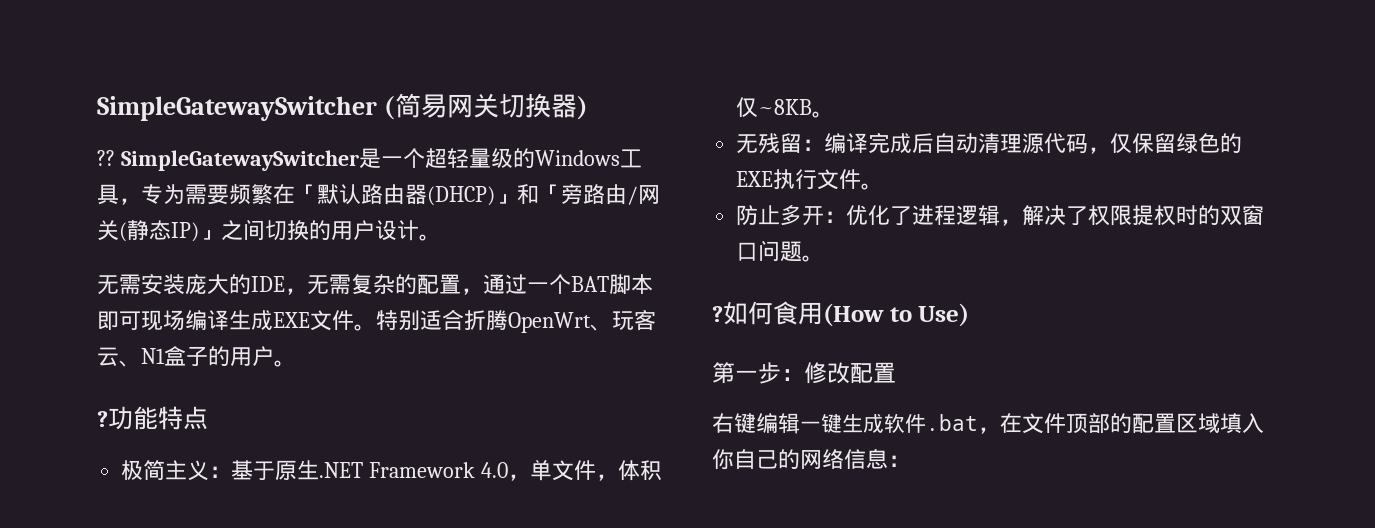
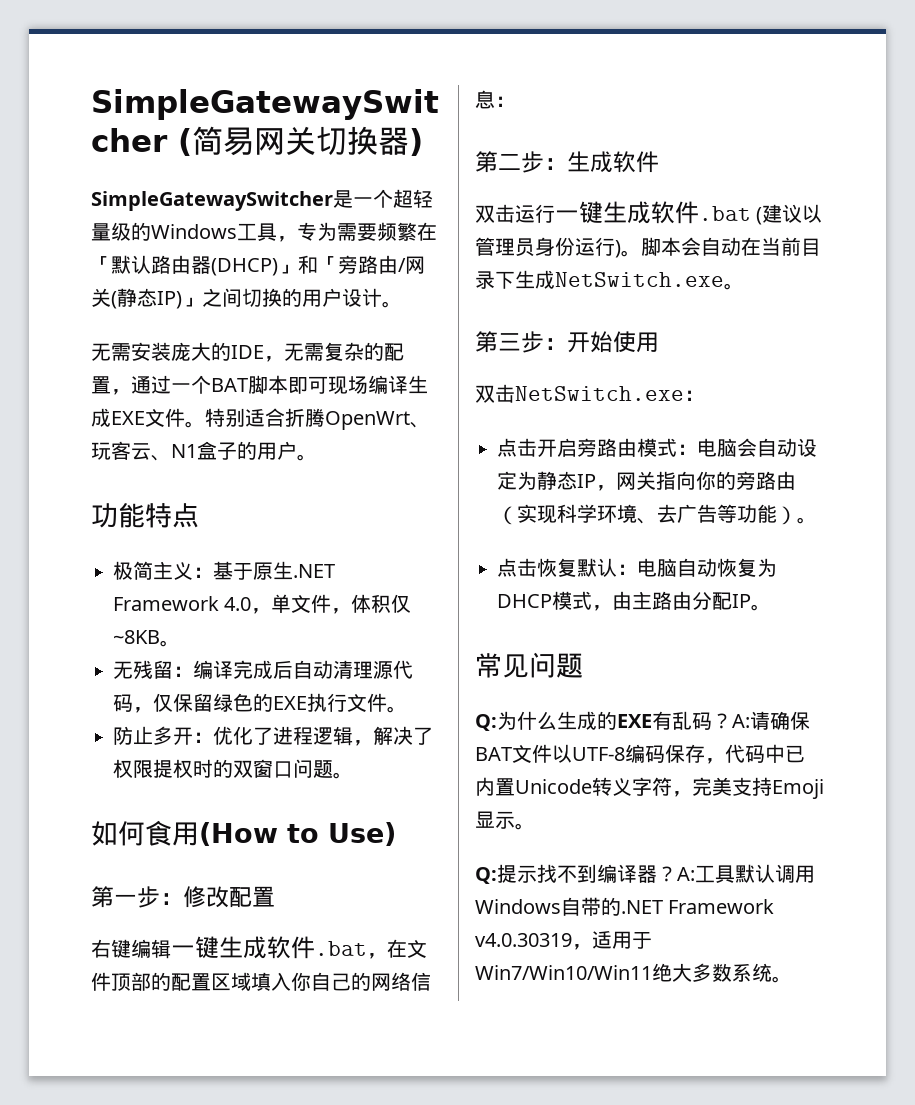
[97,150,115,166] ?? -> (423, 142) none
[97,411,108,427] ? -> (317, 457) none
[712,306,723,322] ? -> (353, 775) none
(910, 461) none -> [475,151,659,173] [475,201,823,225] [475,237,821,258] [475,270,744,290] [475,331,659,353] [475,384,704,403] [497,438,817,457] [497,471,796,491] [497,504,817,525] [497,558,777,577] [497,591,771,611] [475,652,583,678] [475,711,810,731] [475,744,805,764] [475,777,824,799] [475,811,535,830] [475,864,815,884] [475,897,775,916] [475,931,652,950] [475,963,792,983] // 第二步：生成软件 // 双击运行一键生成软件.bat (建议以管理员身份运行)。脚本会自动在当前目录下生成NetSwitch.exe。 // 第三步：开始使用 // 双击NetSwitch.exe： // 点击开启旁路由模式：电脑会自动设定为静态IP，网关指向你的旁路由（实现科学环境、去广告等功能）。 // 点击恢复默认：电脑自动恢复为DHCP模式，由主路由分配IP。 // 常见问题 // Q:为什么生成的EXE有乱码？A:请确保BAT文件以UTF-8编码保存，代码中已内置Unicode转义字符，完美支持Emoji显示。 // Q:提示找不到编译器？A:工具默认调用Windows自带的.NET Framework v4.0.30319，适用于Win7/Win10/Win11绝大多数系统。

